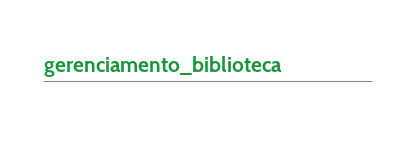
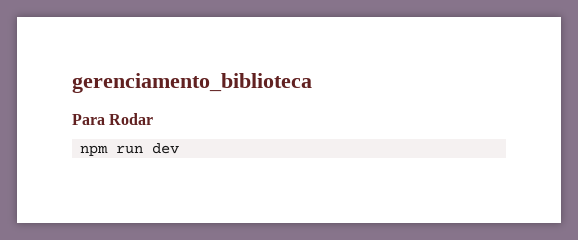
(282, 66) none -> [72,113,154,125] [80,143,180,156] // Para Rodar // npm run dev

